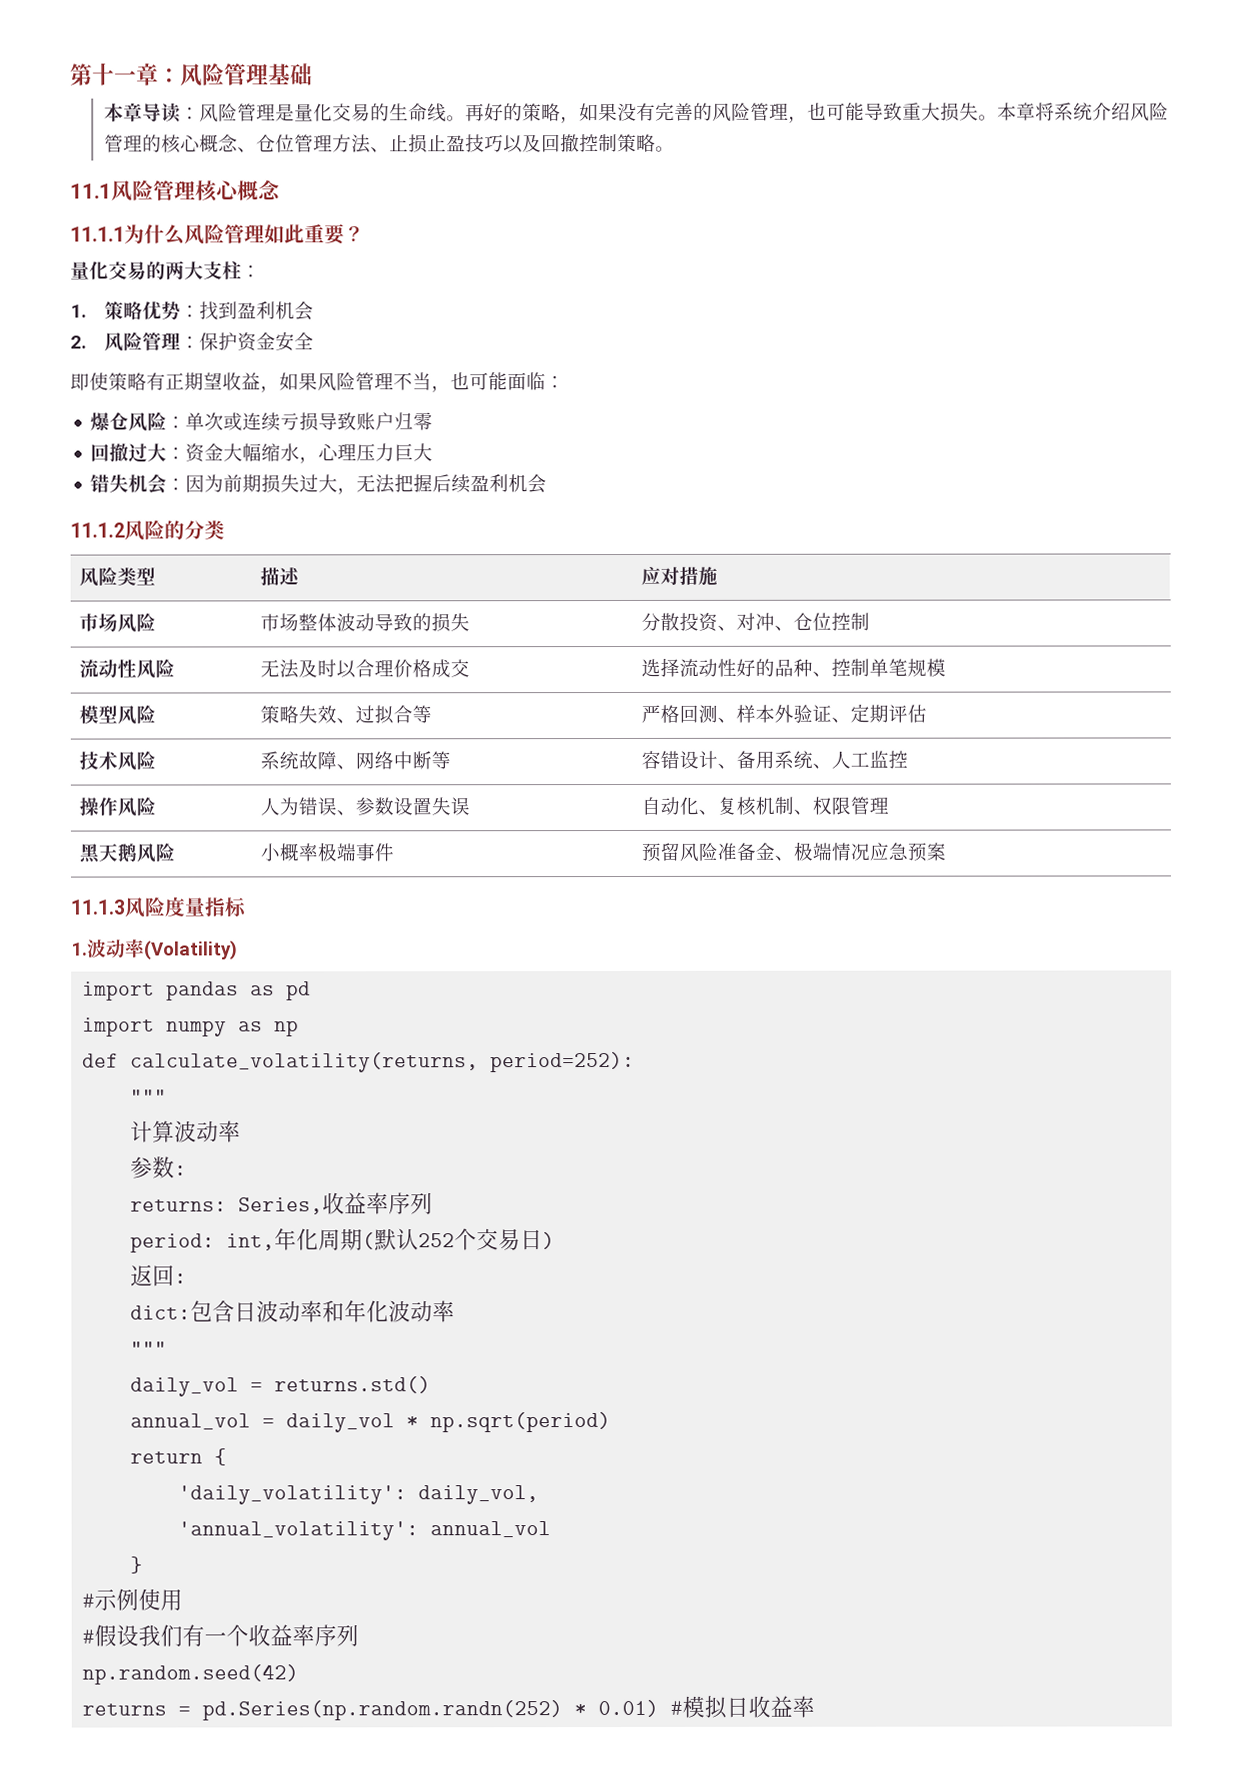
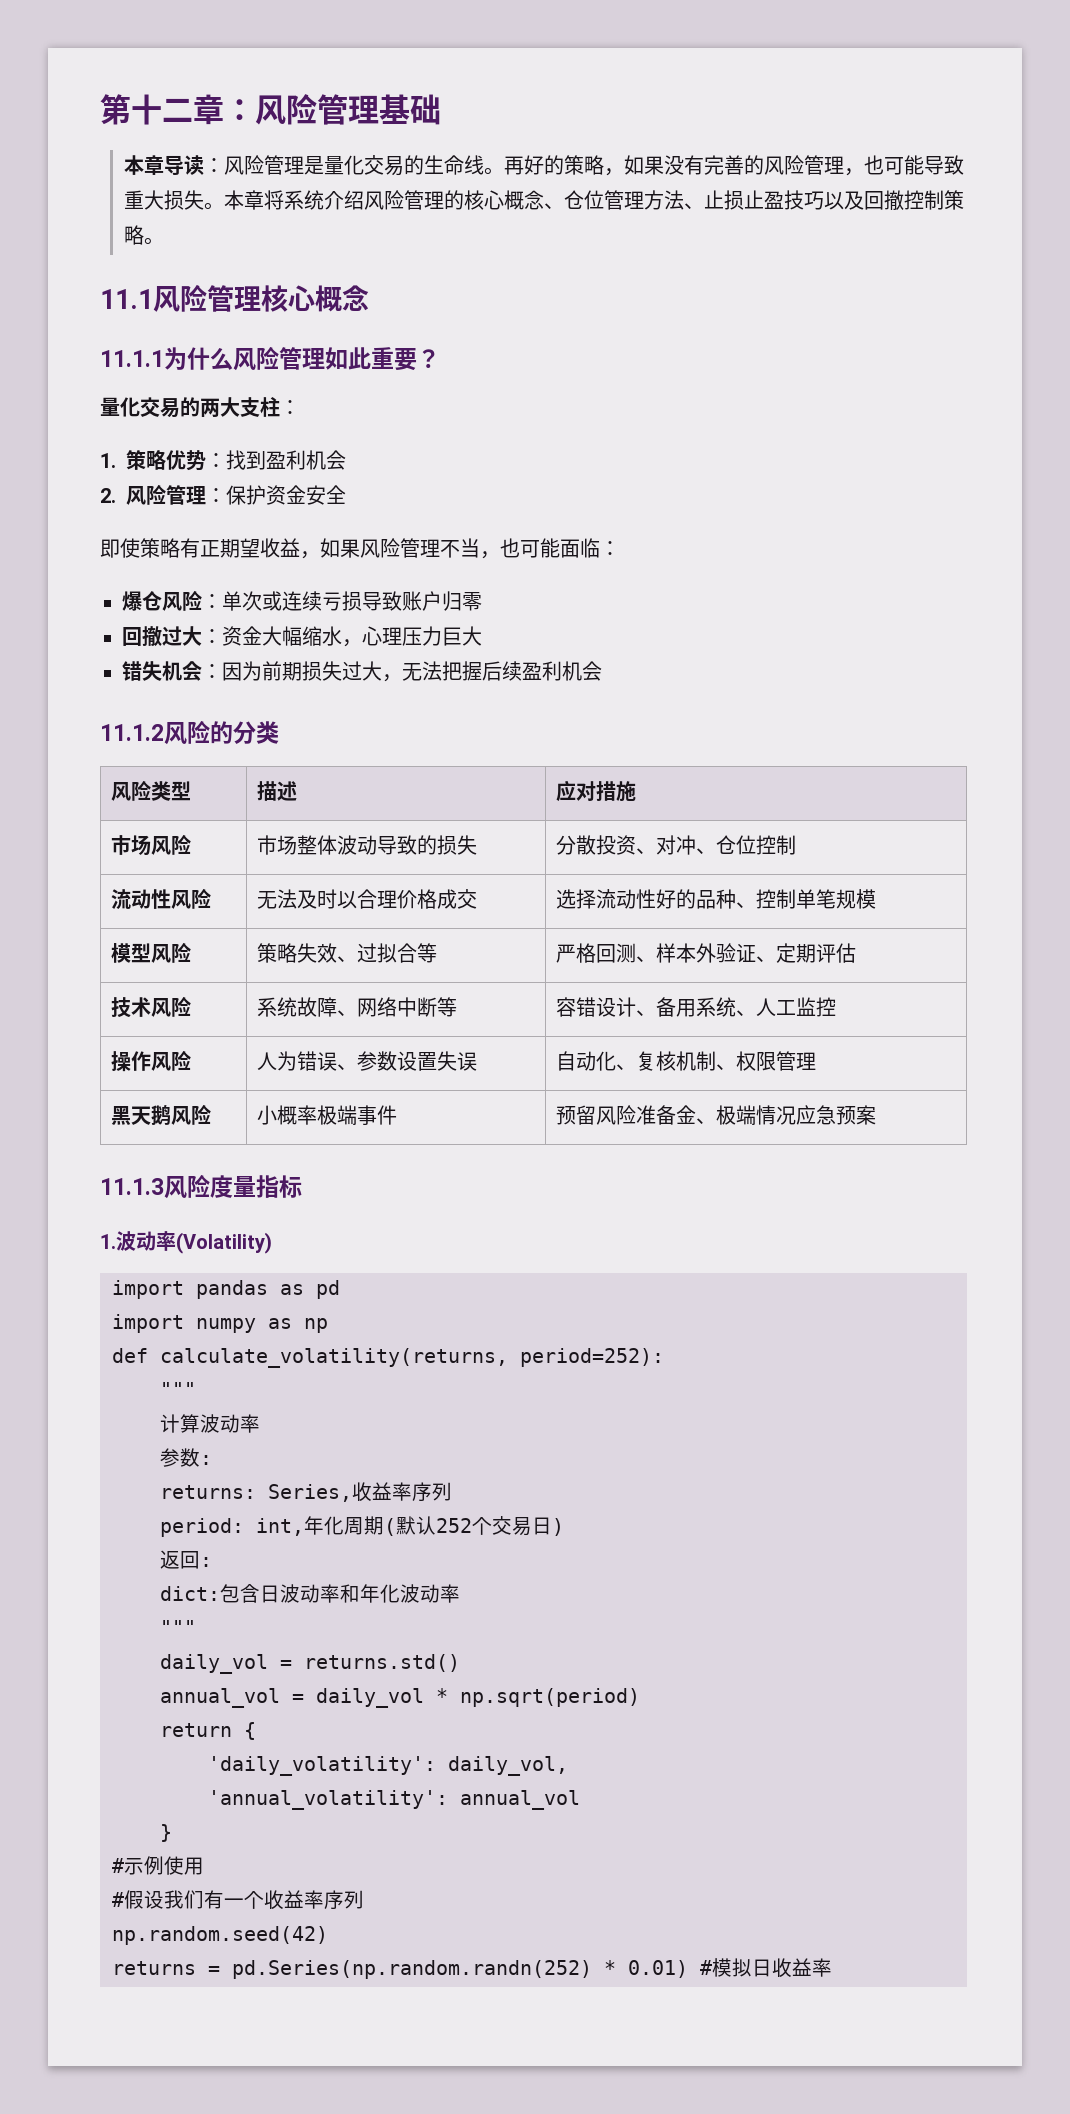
[114,70,137,83] 一 -> [162,98,193,122] 二

